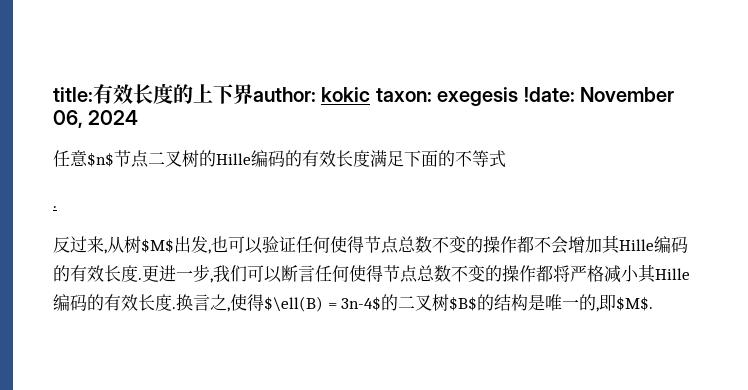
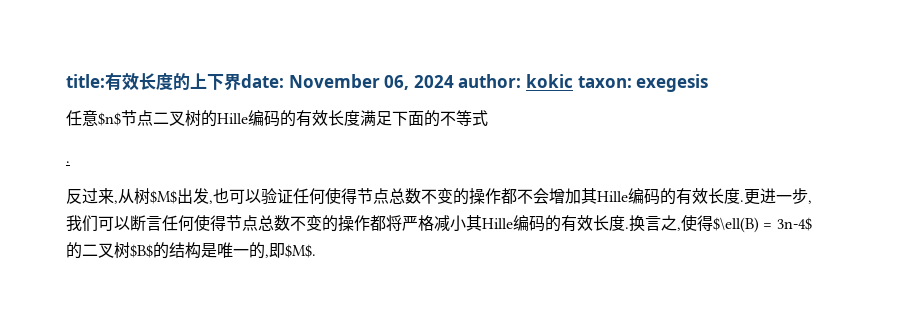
(253, 94) none -> [241,74,454,90] date: November 06, 2024
[523,87,674,102] [53,110,139,128] !date: November 06, 2024 -> (709, 83) none

